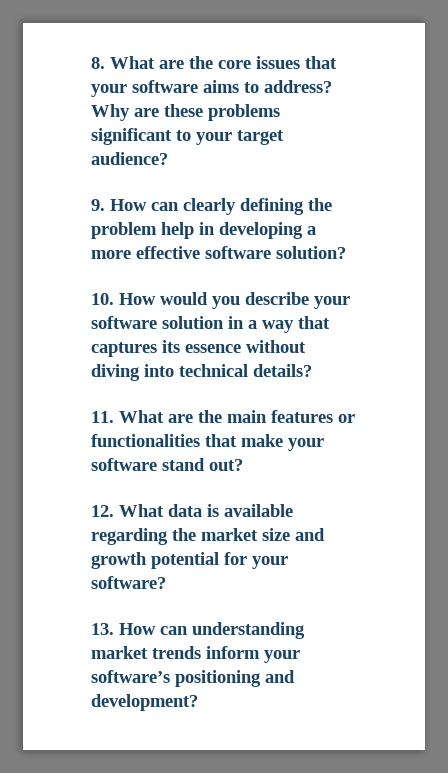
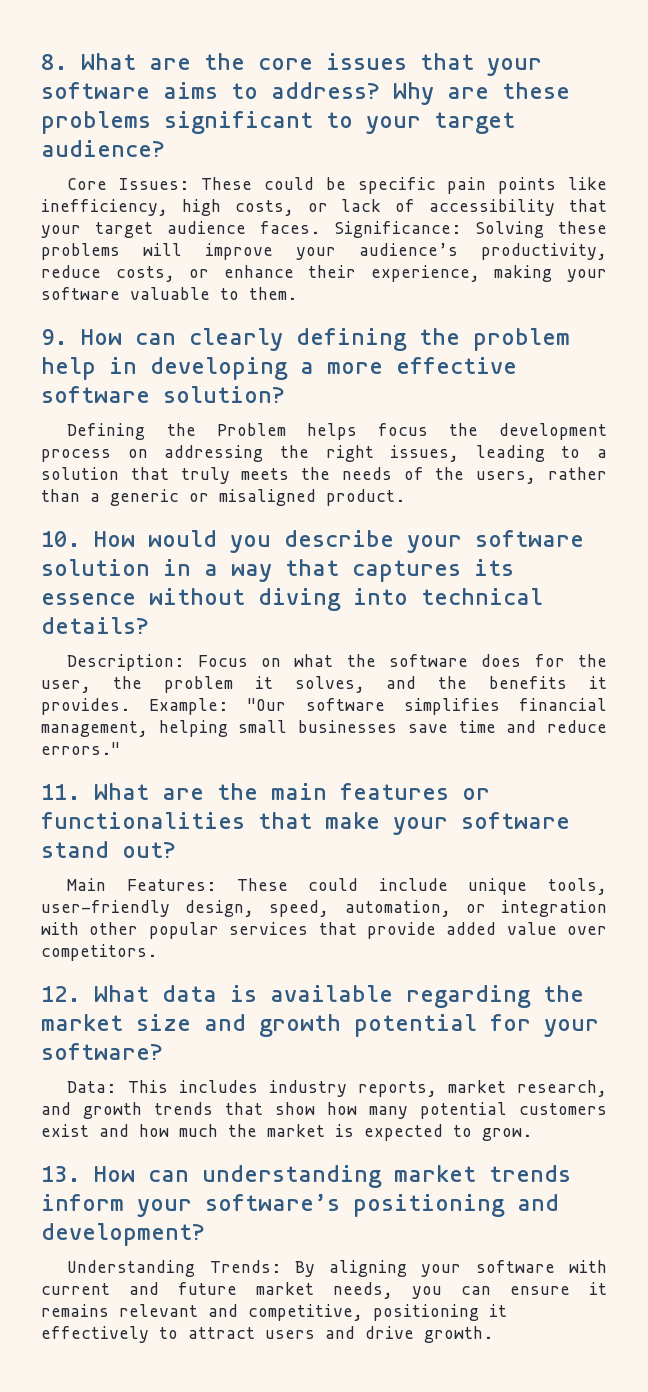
(168, 158) none -> [67,177,607,194] [41,199,607,216] [41,221,607,238] [41,243,607,260] [41,265,607,282] [41,287,297,300] // Core Issues: These could be specific pain points like inefficiency, high costs, or lack of accessibility that your target audience faces. Significance: Solving these problems will improve your audience’s productivity, reduce costs, or enhance their experience, making your software valuable to them.
(346, 252) none -> [67,423,607,440] [41,445,607,462] [41,467,607,484] [41,489,405,506] // Defining the Problem helps focus the development process on addressing the right issues, leading to a solution that truly meets the needs of the users, rather than a generic or misaligned product.
(312, 370) none -> [67,654,607,671] [41,676,607,693] [41,698,607,715] [41,720,607,737] [41,742,120,755] // Description: Focus on what the software does for the user, the problem it solves, and the benefits it provides. Example: "Our software simplifies financial management, helping small businesses save time and reduce errors."
(243, 465) none -> [67,878,607,895] [41,900,607,917] [41,922,607,939] [41,944,157,961] // Main Features: These could include unique tools, user-friendly design, speed, automation, or integration with other popular services that provide added value over competitors.
(166, 582) none -> [67,1080,607,1097] [41,1102,607,1119] [41,1124,532,1141] // Data: This includes industry reports, market research, and growth trends that show how many potential customers exist and how much the market is expected to grow.
(198, 702) none -> [67,1260,607,1277] [41,1282,607,1299] [41,1304,507,1321] [41,1326,493,1343] // Understanding Trends: By aligning your software with current and future market needs, you can ensure it remains relevant and competitive, positioning it effectively to attract users and drive growth.

